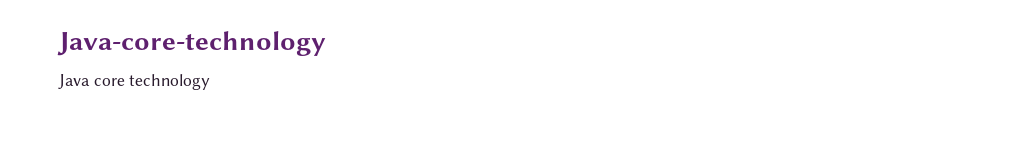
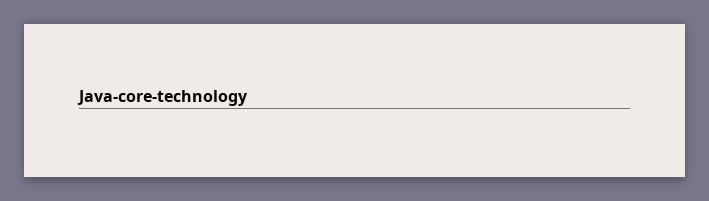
[58,74,211,90] // Java core technology -> (248, 98) none

